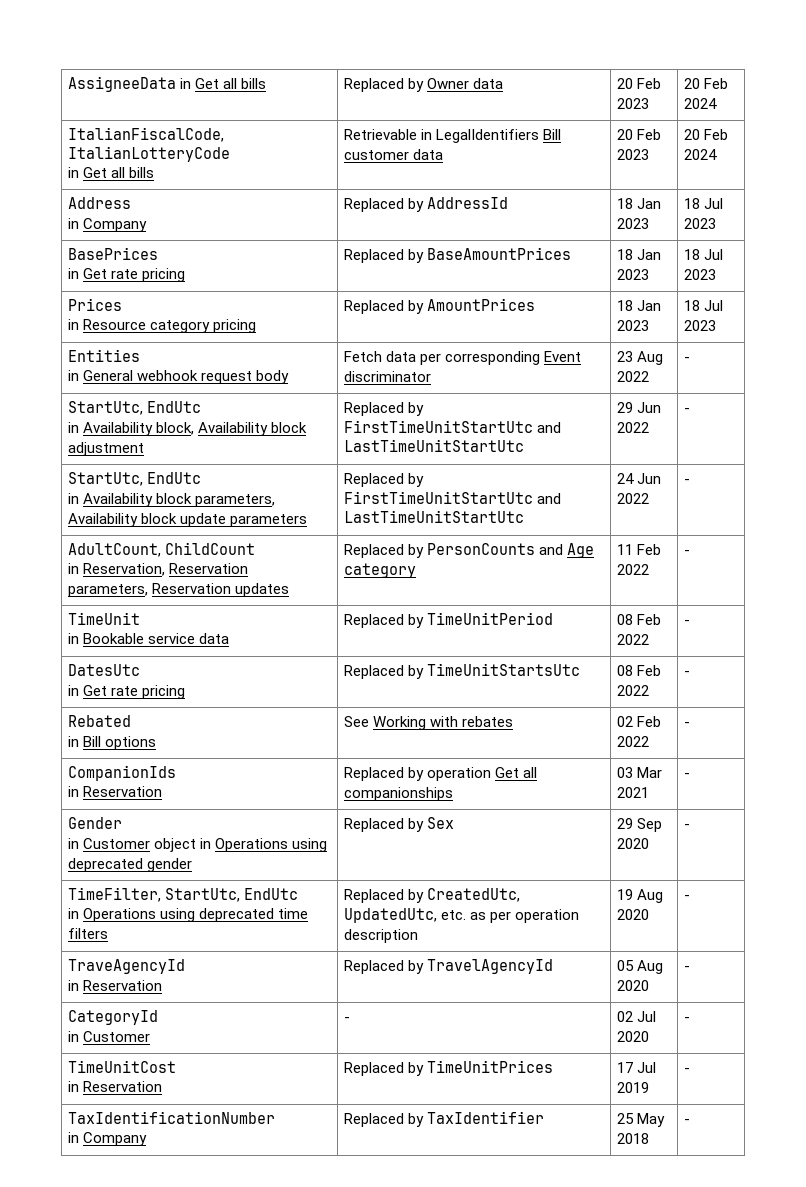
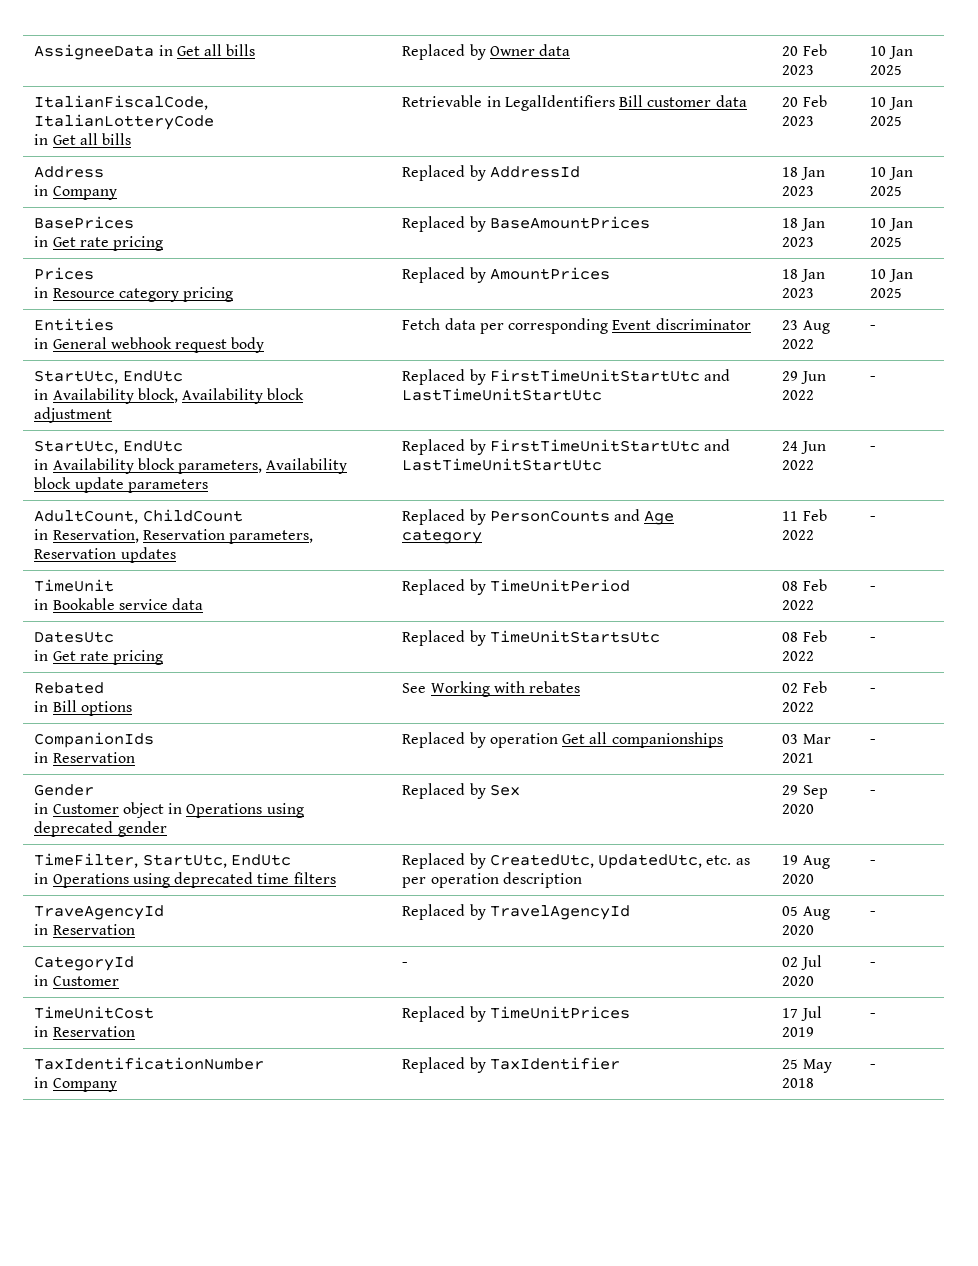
[683,78,728,89] [683,98,717,109] 20 Feb 2024 -> [870,46,913,59] [870,65,903,75] 10 Jan 2025
[683,129,728,140] [683,149,717,160] 20 Feb 2024 -> [870,97,913,110] [870,116,903,126] 10 Jan 2025
[683,198,723,209] [683,218,716,229] 18 Jul 2023 -> [870,167,913,180] [870,186,903,196] 10 Jan 2025
[683,249,723,260] [683,269,716,280] 18 Jul 2023 -> [870,218,913,231] [870,237,903,247] 10 Jan 2025
[683,300,723,311] [683,320,716,331] 18 Jul 2023 -> [870,269,913,282] [870,288,903,298] 10 Jan 2025

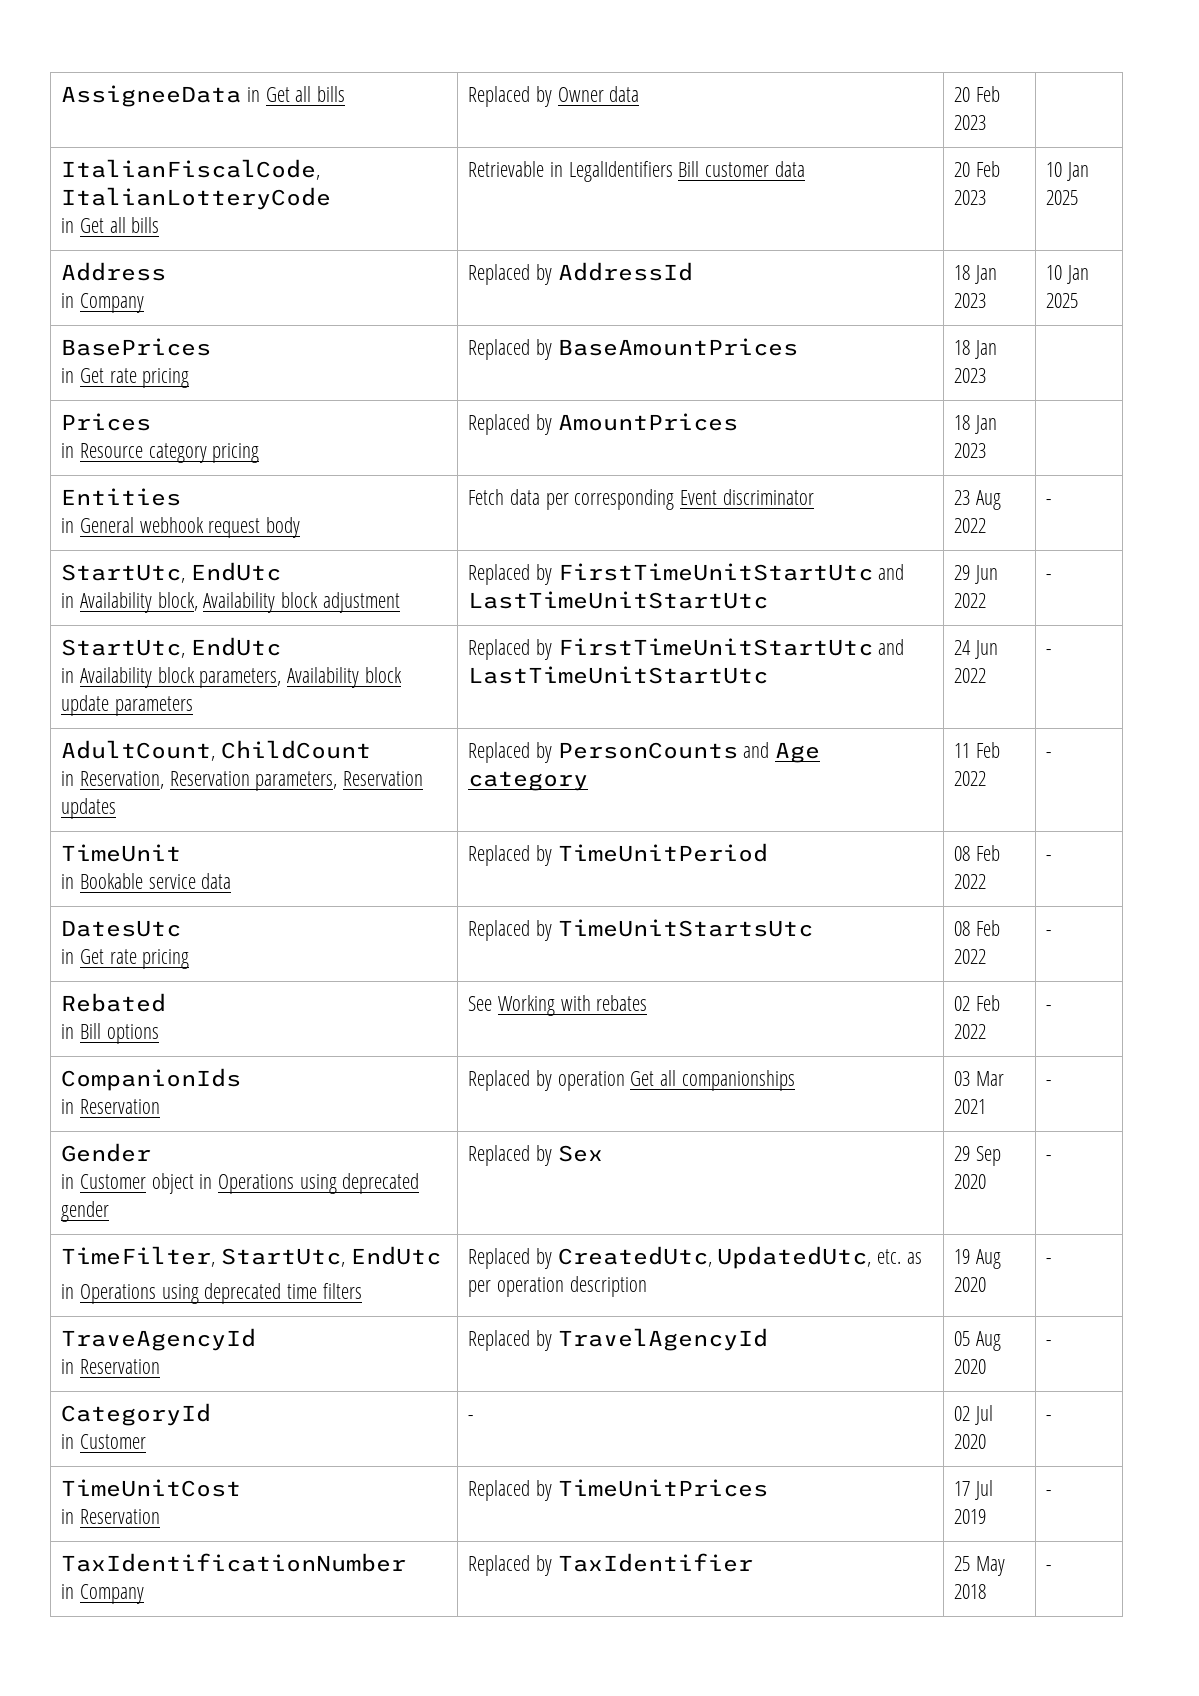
[870,46,913,59] [870,65,903,75] 10 Jan 2025 -> (987, 122) none
[870,218,913,231] [870,237,903,247] 10 Jan 2025 -> (987, 375) none
[870,269,913,282] [870,288,903,298] 10 Jan 2025 -> (987, 450) none

